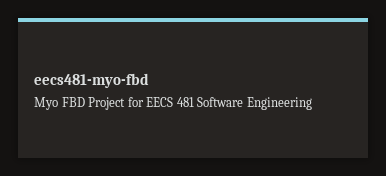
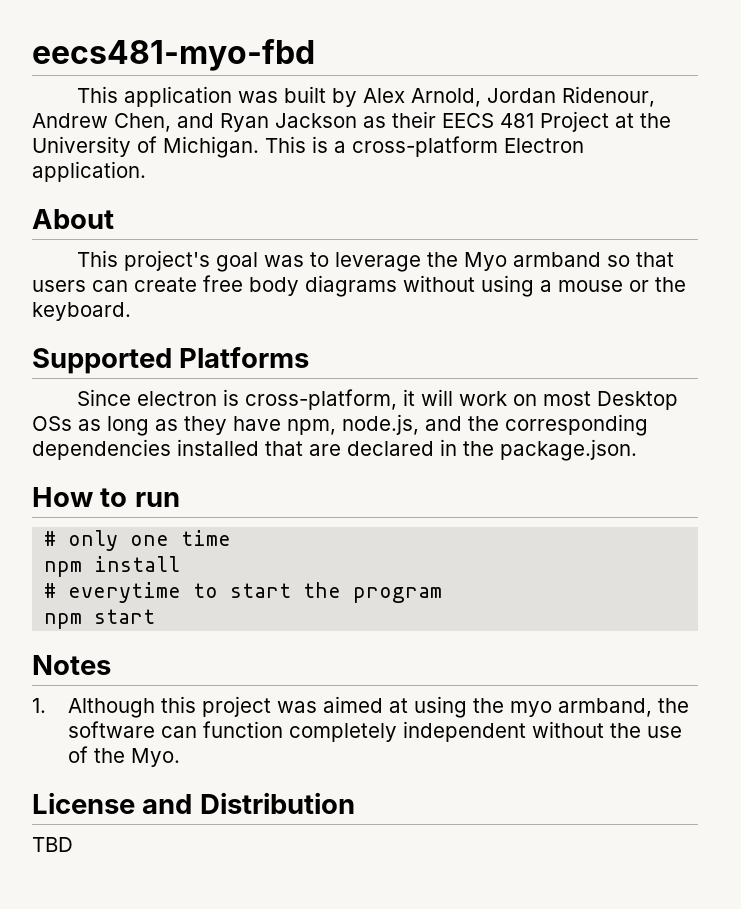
[34,97,312,110] Myo FBD Project for EECS 481 Software Engineering -> [76,86,655,107] [32,111,671,132] [32,136,584,158] [32,161,146,182] [32,209,114,229] [76,250,674,272] [32,275,686,297] [32,302,131,321] [32,347,310,374] [76,389,678,410] [32,414,648,436] [32,439,637,461] [32,487,180,507] [44,530,232,551] [44,556,181,577] [44,582,443,603] [44,609,156,629] [32,655,111,675] [32,696,690,718] [68,721,683,742] [68,746,181,767] [32,792,355,814] [32,837,73,852] This application was built by Alex Arnold, Jordan Ridenour, Andrew Chen, and Ryan Jackson as their EECS 481 Project at the University of Michigan. This is a cross-platform Electron application. // About // This project's goal was to leverage the Myo armband so that users can create free body diagrams without using a mouse or the keyboard. // Supported Platforms // Since electron is cross-platform, it will work on most Desktop OSs as long as they have npm, node.js, and the corresponding dependencies installed that are declared in the package.json. // How to run // # only one time // npm install // # everytime to start the program // npm start // Notes // 1. Although this project was aimed at using the myo armband, the software can function completely independent without the use of the Myo. // License and Distribution // TBD

